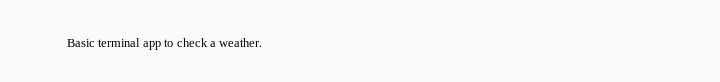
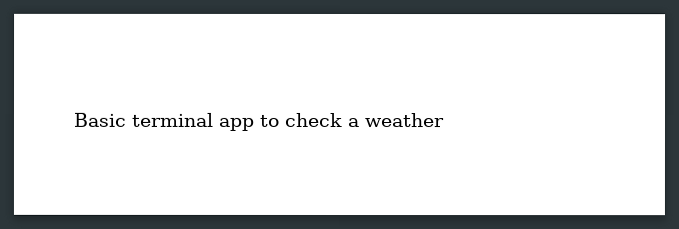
[219,38,263,47] weather. -> [364,113,445,128] weather

